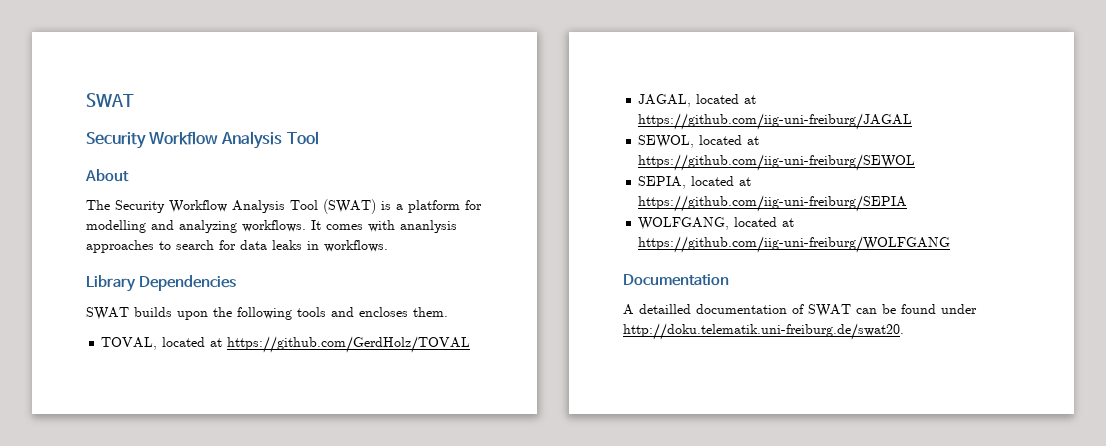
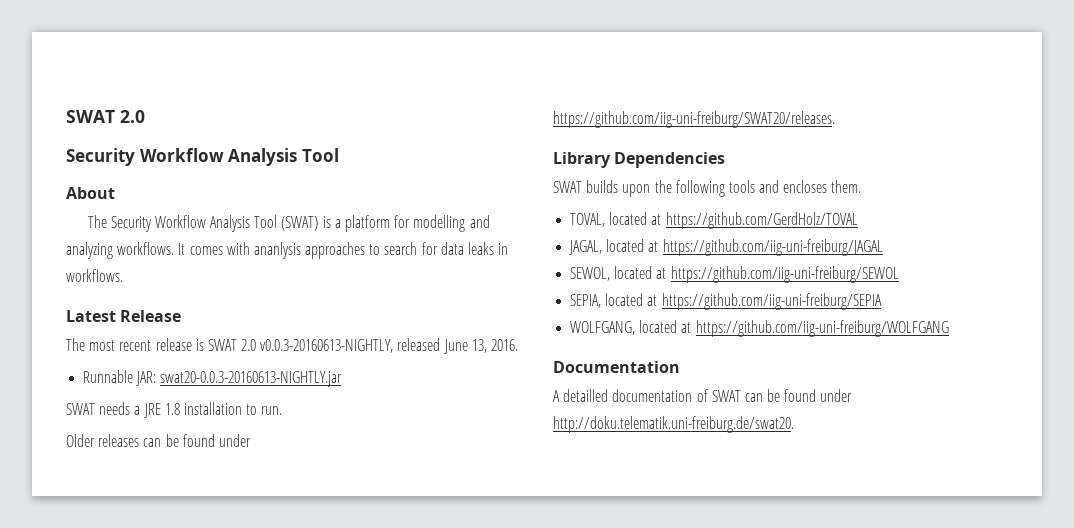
[86,93,134,107] SWAT -> [66,110,145,123] SWAT 2.0
(388, 246) none -> [66,310,182,322] [66,338,519,354] [83,370,343,387] [66,402,283,418] [66,434,251,447] [553,111,835,128] // Latest Release // The most recent release is SWAT 2.0 v0.0.3-20160613-NIGHTLY, released June 13, 2016. // Runnable JAR: swat20-0.0.3-20160613-NIGHTLY.jar // SWAT needs a JRE 1.8 installation to run. // Older releases can be found under https://github.com/iig-uni-freiburg/SWAT20/releases.

